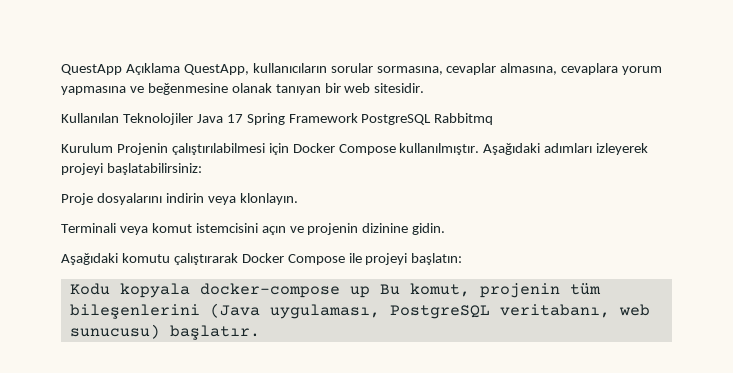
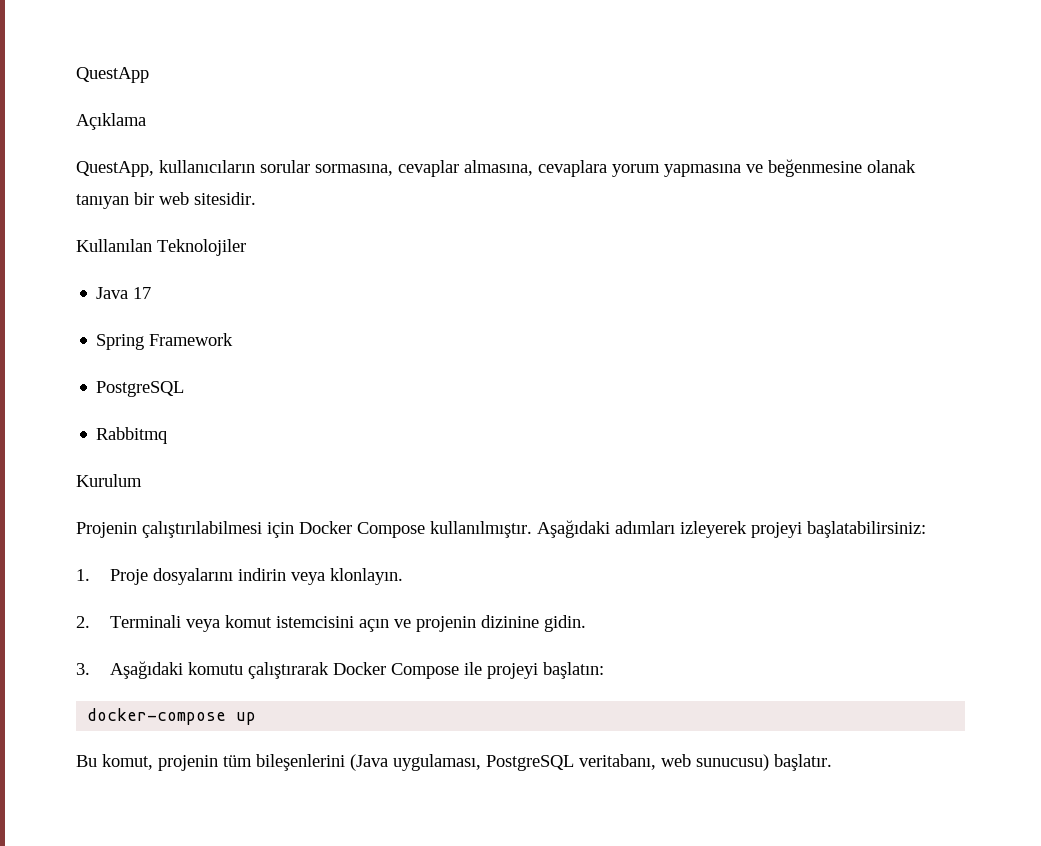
(122, 69) none -> (149, 75) //
(180, 69) none -> (146, 121) //
(193, 119) none -> (246, 247) //
(243, 118) none -> (152, 293) //
[361,114,432,125] PostgreSQL -> [96,381,185,397] // PostgreSQL //
(113, 148) none -> (142, 480) //
(202, 169) none -> [76,569,90,581] 1.
(298, 199) none -> [76,616,90,628] 2.
(446, 229) none -> [76,663,90,675] 3.
[69,283,190,298] Kodu kopyala -> (604, 670) none
(370, 292) none -> (257, 718) //

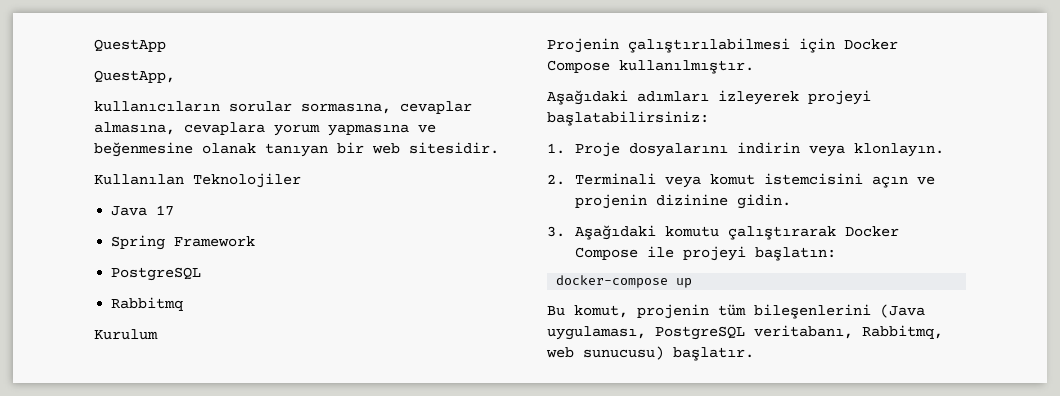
[76,113,146,130] [76,161,154,177] Açıklama // QuestApp, -> [94,70,175,83] QuestApp, //
(532, 529) none -> (754, 67) //
(656, 762) none -> [862,325,943,339] Rabbitmq,

